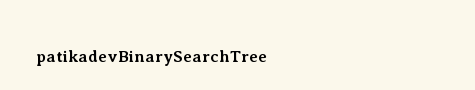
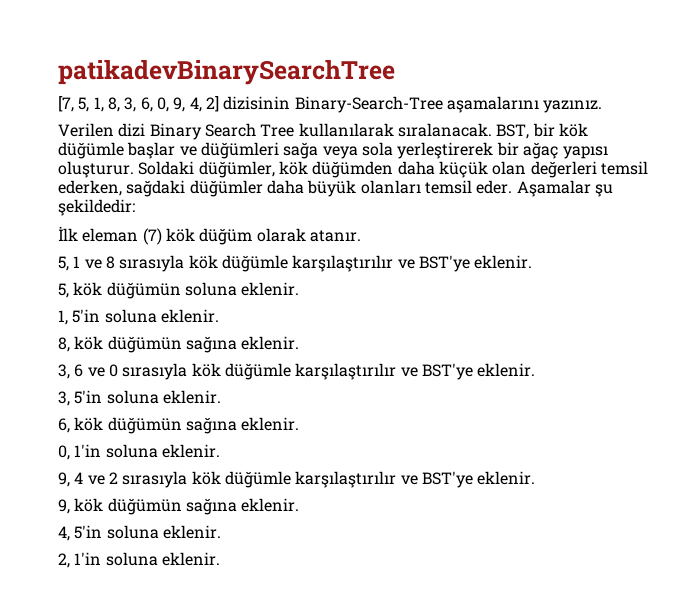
(267, 58) none -> [58,96,603,113] [58,123,588,140] [58,142,609,159] [58,161,648,178] [58,180,613,197] [58,199,135,216] [58,226,361,245] [58,255,533,272] [58,282,300,299] [58,309,219,325] [58,336,300,353] [58,363,536,380] [58,390,221,406] [58,417,300,434] [58,444,220,460] [58,471,536,488] [58,498,300,515] [58,525,221,541] [58,552,220,568] // [7, 5, 1, 8, 3, 6, 0, 9, 4, 2] dizisinin Binary-Search-Tree aşamalarını yazınız. // Verilen dizi Binary Search Tree kullanılarak sıralanacak. BST, bir kök düğümle başlar ve düğümleri sağa veya sola yerleştirerek bir ağaç yapısı oluşturur. Soldaki düğümler, kök düğümden daha küçük olan değerleri temsil ederken, sağdaki düğümler daha büyük olanları temsil eder. Aşamalar şu şekildedir: // İlk eleman (7) kök düğüm olarak atanır. // 5, 1 ve 8 sırasıyla kök düğümle karşılaştırılır ve BST'ye eklenir. // 5, kök düğümün soluna eklenir. // 1, 5'in soluna eklenir. // 8, kök düğümün sağına eklenir. // 3, 6 ve 0 sırasıyla kök düğümle karşılaştırılır ve BST'ye eklenir. // 3, 5'in soluna eklenir. // 6, kök düğümün sağına eklenir. // 0, 1'in soluna eklenir. // 9, 4 ve 2 sırasıyla kök düğümle karşılaştırılır ve BST'ye eklenir. // 9, kök düğümün sağına eklenir. // 4, 5'in soluna eklenir. // 2, 1'in soluna eklenir.

